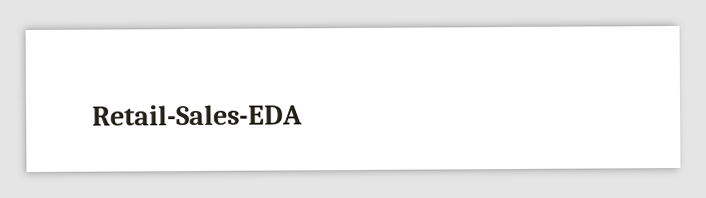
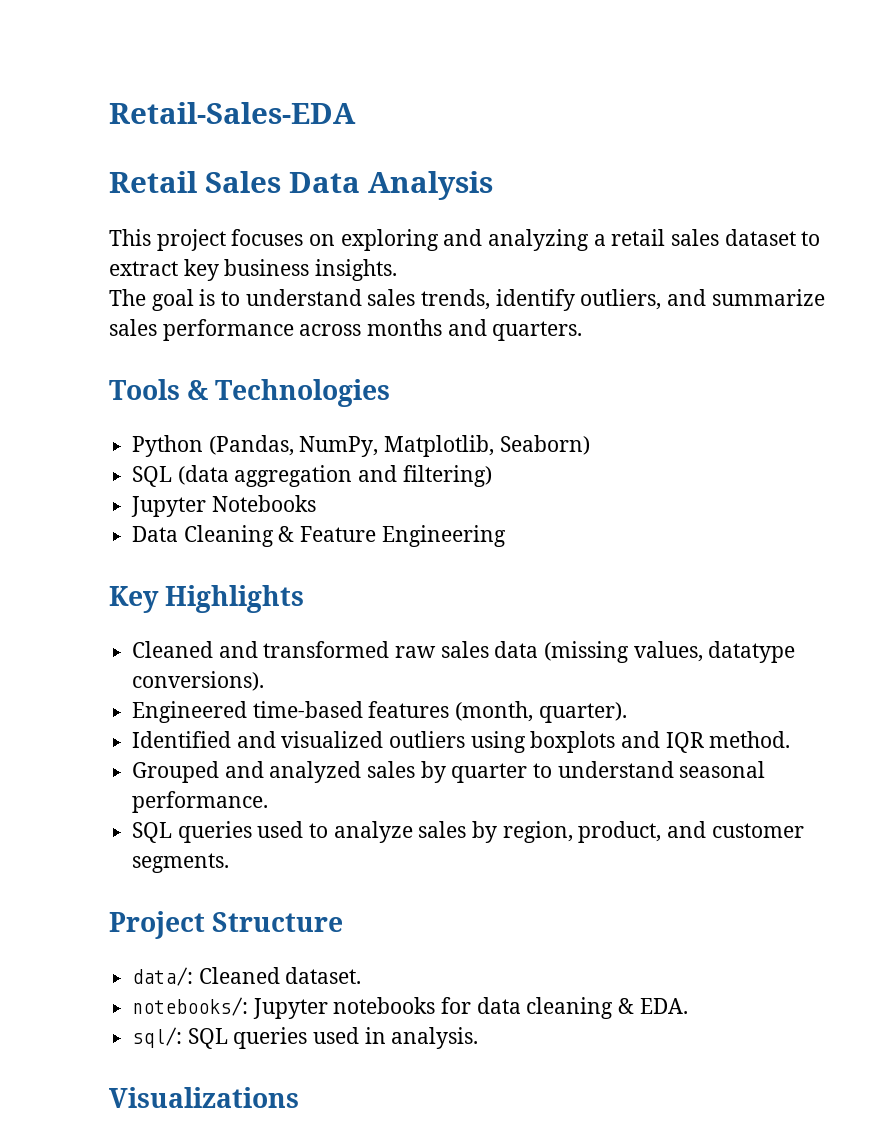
(303, 115) none -> [109,171,493,200] [109,229,821,251] [109,259,398,281] [109,289,825,311] [109,319,583,341] [109,379,391,407] [132,435,590,457] [132,465,492,487] [131,495,316,517] [132,525,506,547] [109,585,305,613] [132,641,796,663] [132,671,265,691] [132,701,627,723] [132,731,791,753] [132,761,766,783] [132,791,269,813] [132,821,804,843] [132,853,230,873] [109,911,344,939] [132,967,362,986] [132,997,688,1019] [132,1027,479,1049] [109,1087,299,1108] // Retail Sales Data Analysis // This project focuses on exploring and analyzing a retail sales dataset to extract key business insights. // The goal is to understand sales trends, identify outliers, and summarize sales performance across months and quarters. // Tools & Technologies // Python (Pandas, NumPy, Matplotlib, Seaborn) // SQL (data aggregation and filtering) // Jupyter Notebooks // Data Cleaning & Feature Engineering // Key Highlights // Cleaned and transformed raw sales data (missing values, datatype conversions). // Engineered time-based features (month, quarter). // Identified and visualized outliers using boxplots and IQR method. // Grouped and analyzed sales by quarter to understand seasonal performance. // SQL queries used to analyze sales by region, product, and customer segments. // Project Structure // data/: Cleaned dataset. // notebooks/: Jupyter notebooks for data cleaning & EDA. // sql/: SQL queries used in analysis. // Visualizations

